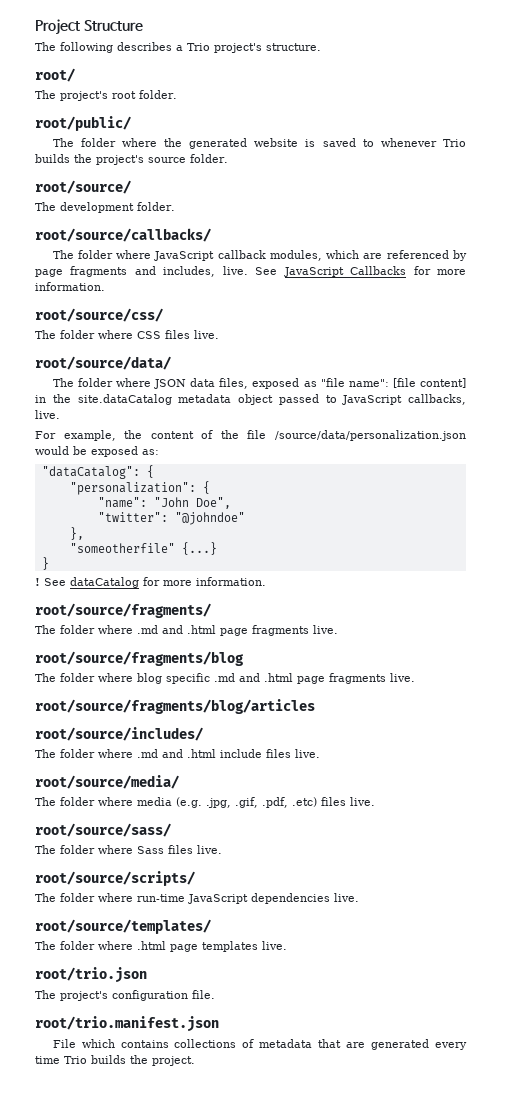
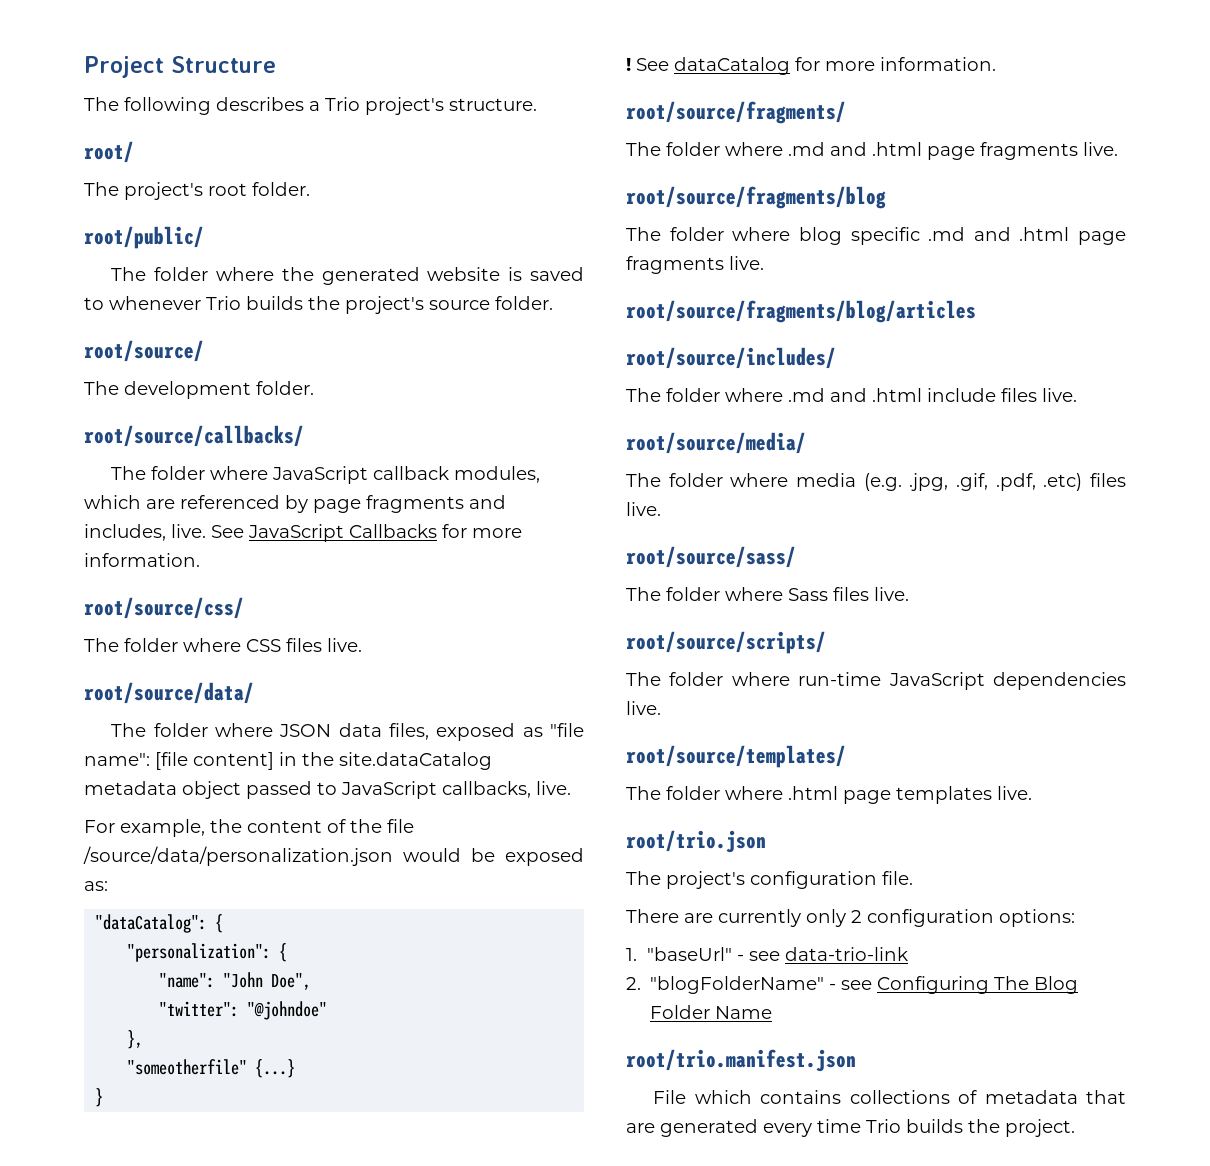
(215, 994) none -> [626,909,1075,927] [626,947,909,961] [626,976,1079,994] [650,1005,773,1019] // There are currently only 2 configuration options: // 1. "baseUrl" - see data-trio-link // 2. "blogFolderName" - see Configuring The Blog Folder Name

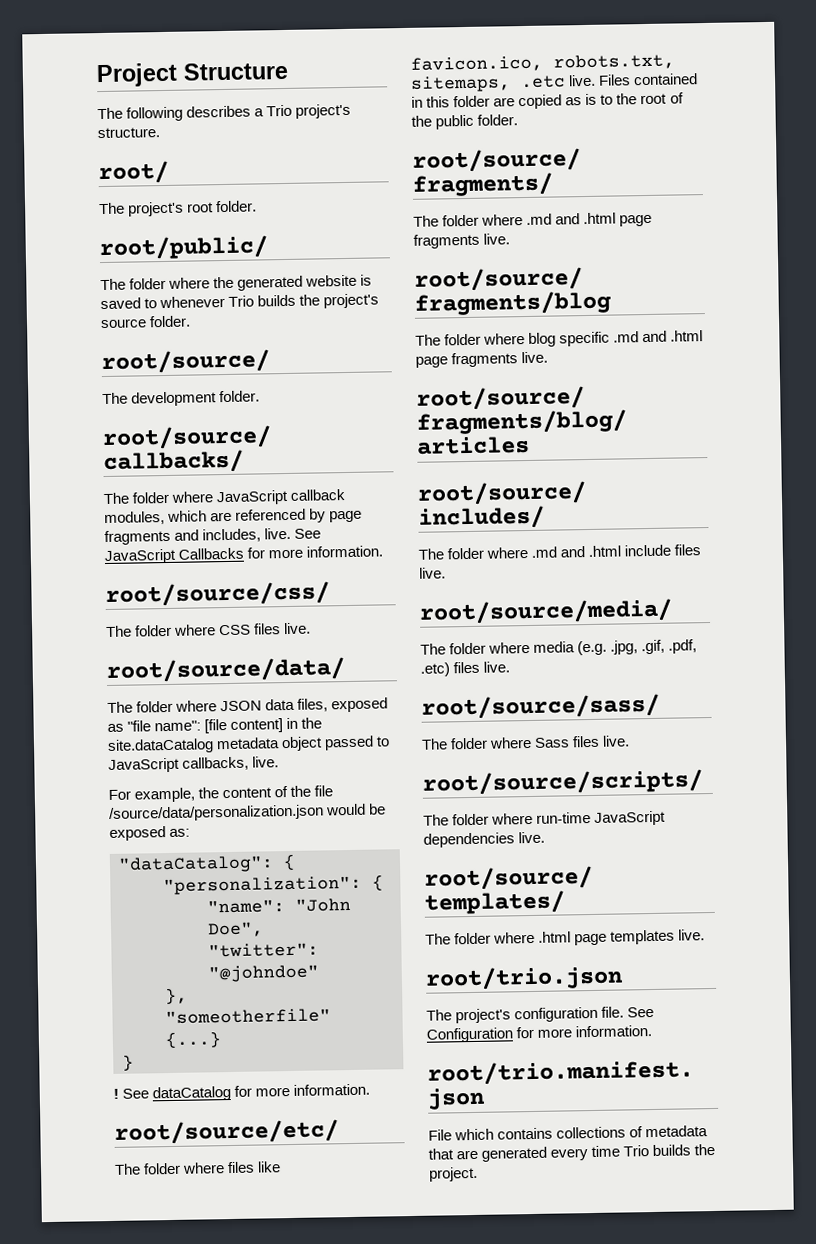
(996, 64) none -> [114,1119,339,1145] [114,1161,282,1175] [410,53,675,73] [410,73,699,93] [411,92,684,110] [411,114,519,130] // root/source/etc/ // The folder where files like favicon.ico, robots.txt, sitemaps, .etc live. Files contained in this folder are copied as is to the root of the public folder.
[626,909,1075,927] [626,947,909,961] [626,976,1079,994] [650,1005,773,1019] // There are currently only 2 configuration options: // 1. "baseUrl" - see data-trio-link // 2. "blogFolderName" - see Configuring The Blog Folder Name -> [627,1006,655,1018] [426,1024,653,1043] See Configuration for more information.

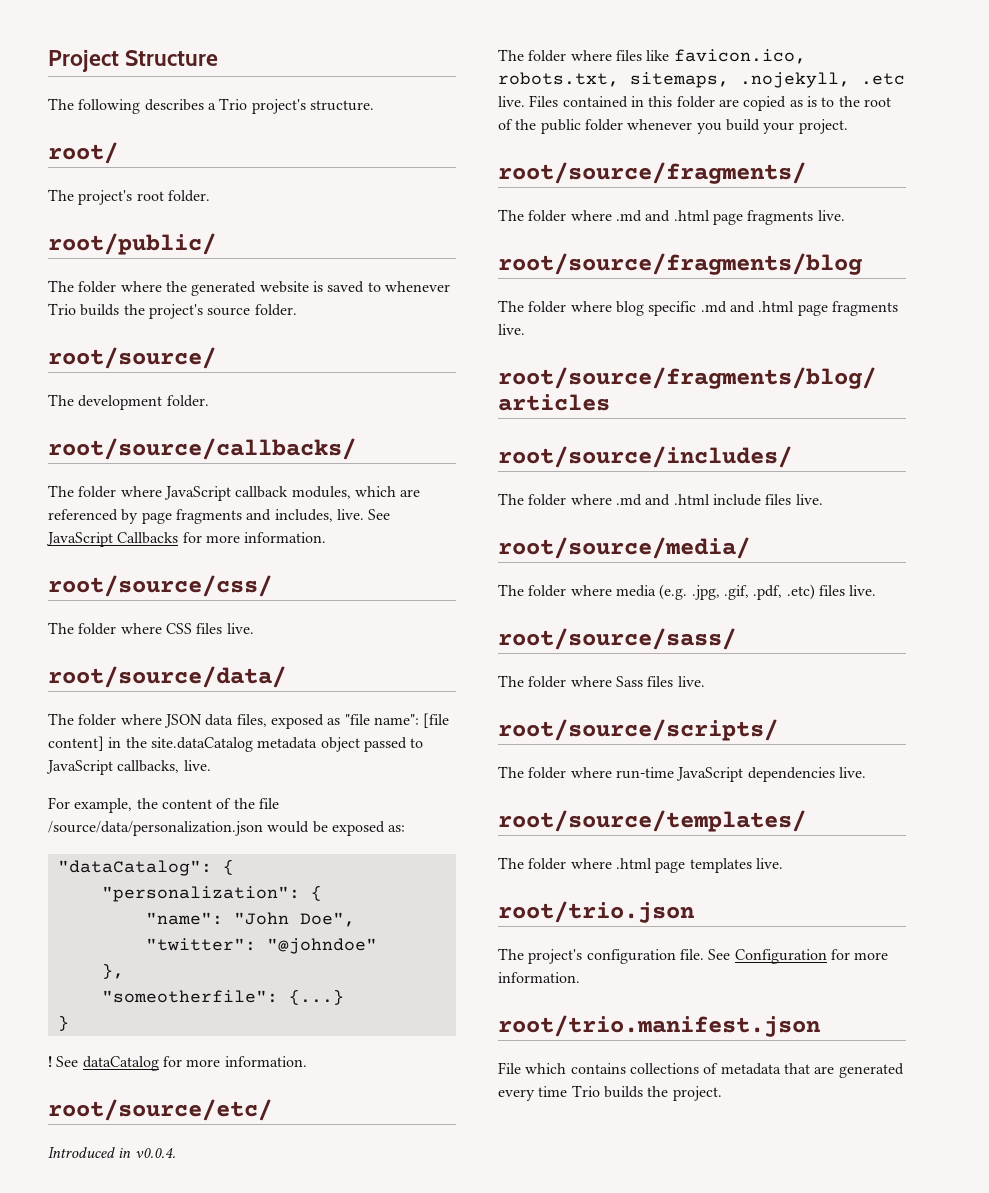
[165,1008,331,1025] "someotherfile" -> [101,990,278,1003] "someotherfile":
(339, 1132) none -> [48,1147,176,1158] // Introduced in v0.0.4.
(511, 84) none -> [740,72,850,88] .nojekyll,
[477,114,519,126] folder. -> [584,119,848,134] folder whenever you build your project.

